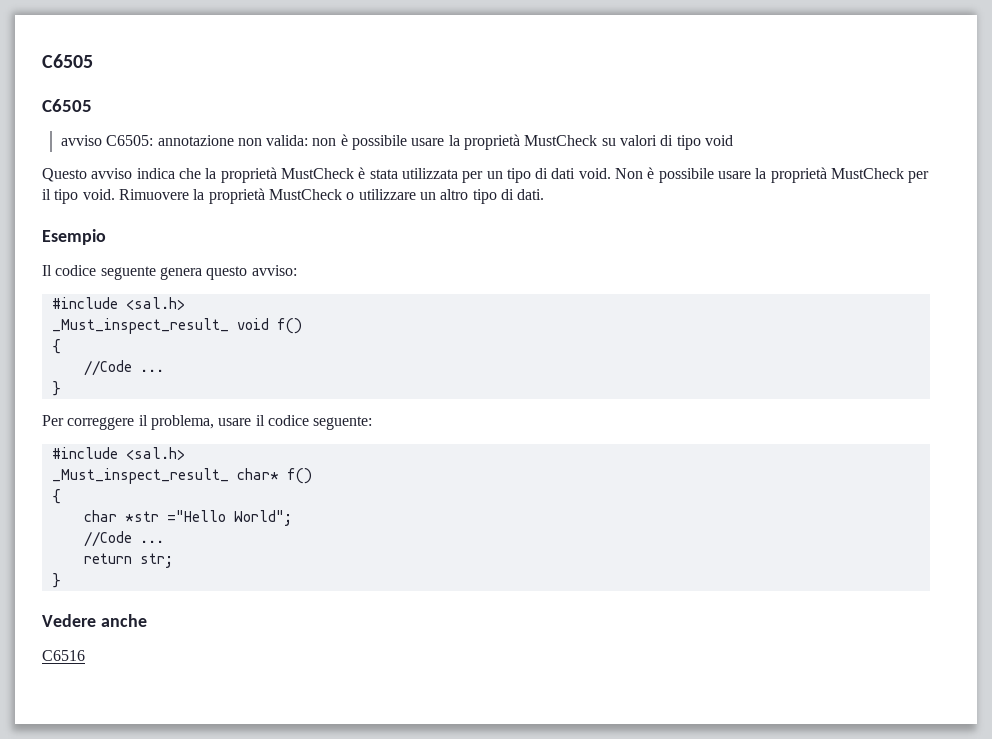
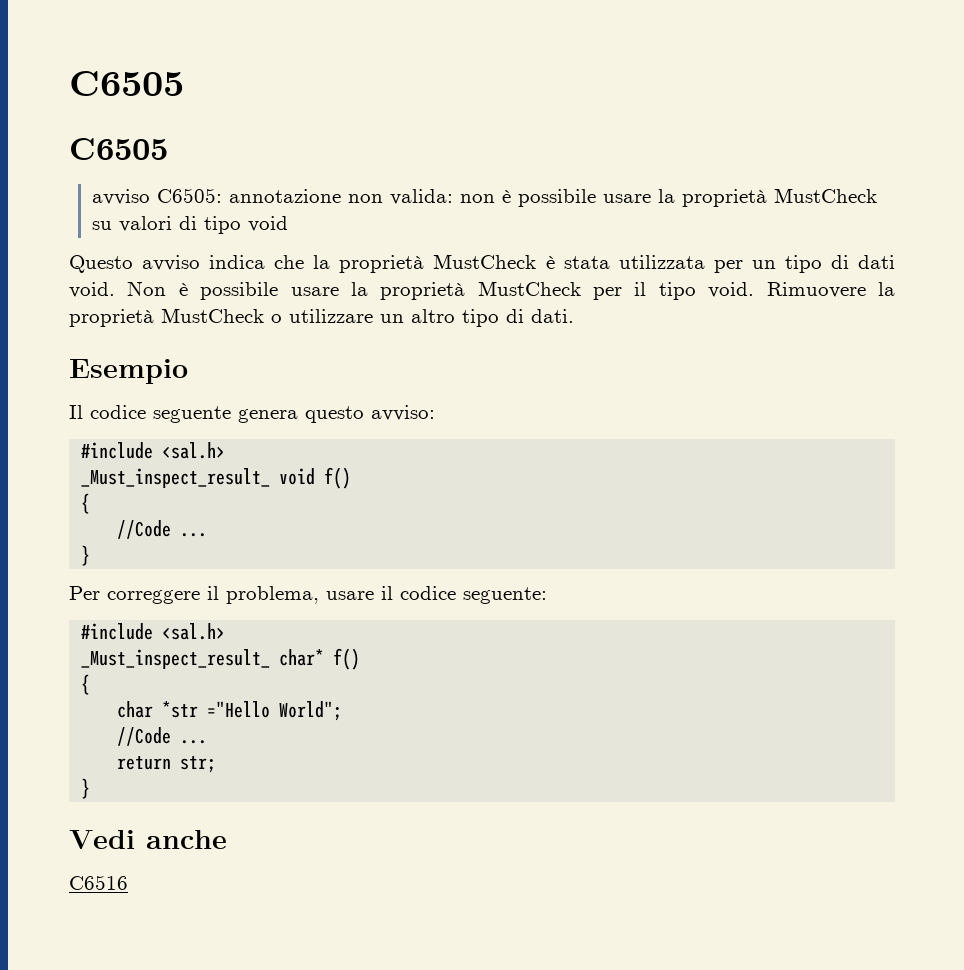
[42,614,96,627] Vedere -> [69,830,135,849] Vedi

